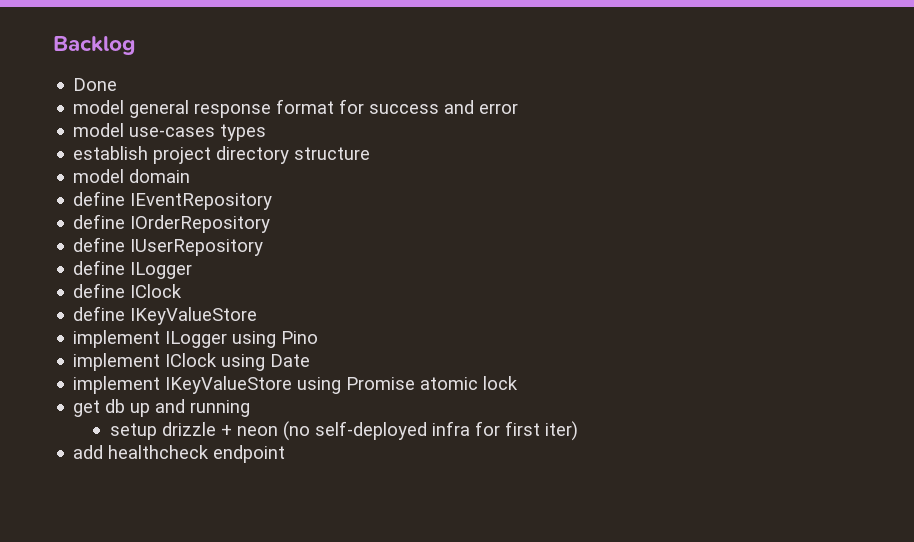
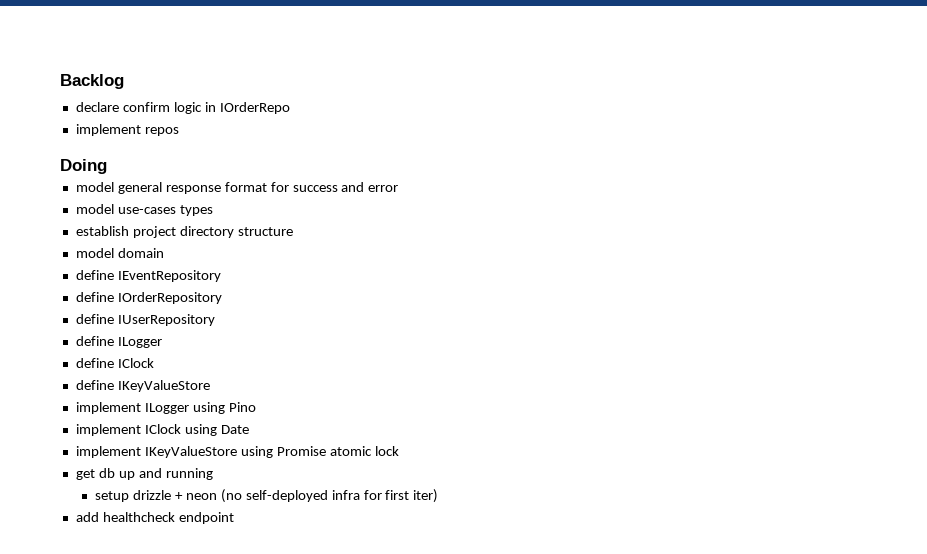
[73,78,118,91] Done -> [75,102,290,114] [75,124,179,136] [60,159,107,174] declare confirm logic in IOrderRepo // implement repos // Doing

